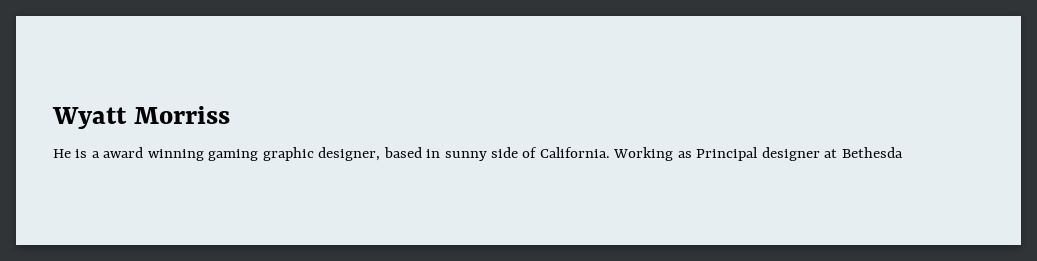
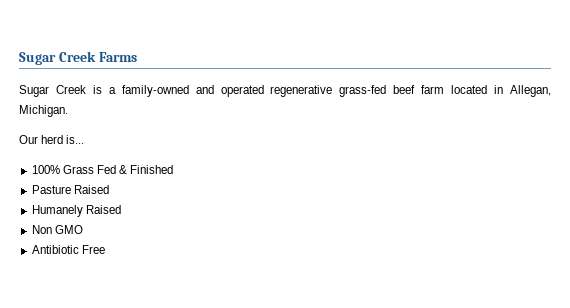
[52,106,231,129] [53,147,903,161] Wyatt Morriss // He is a award winning gaming graphic designer, based in sunny side of California. Working as Principal designer at Bethesda -> [19,51,137,65] [19,85,551,97] [19,105,68,117] [19,135,85,144] [31,165,174,174] [31,185,109,194] [31,205,121,217] [31,225,83,234] [31,245,105,254] Sugar Creek Farms // Sugar Creek is a family-owned and operated regenerative grass-fed beef farm located in Allegan, Michigan. // Our herd is... // 100% Grass Fed & Finished // Pasture Raised // Humanely Raised // Non GMO // Antibiotic Free

